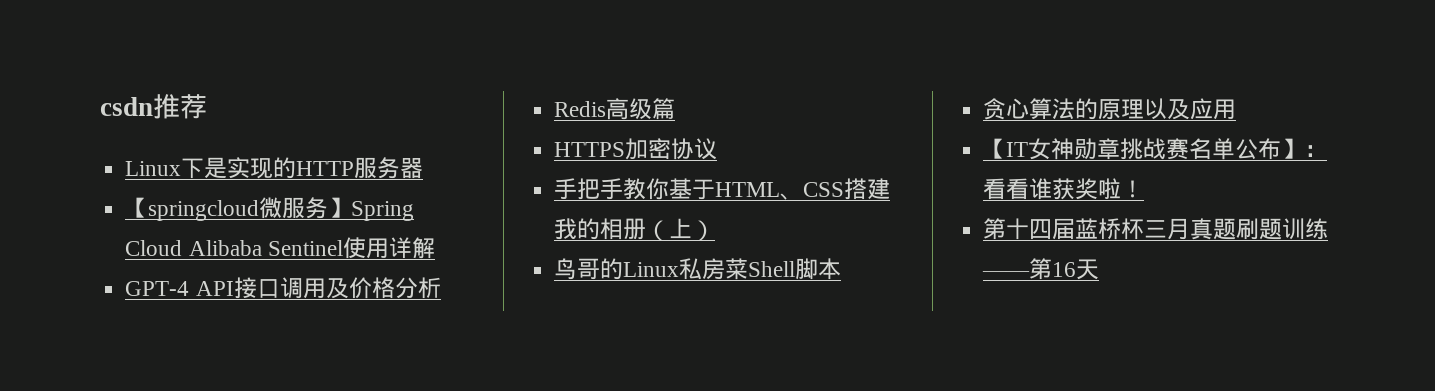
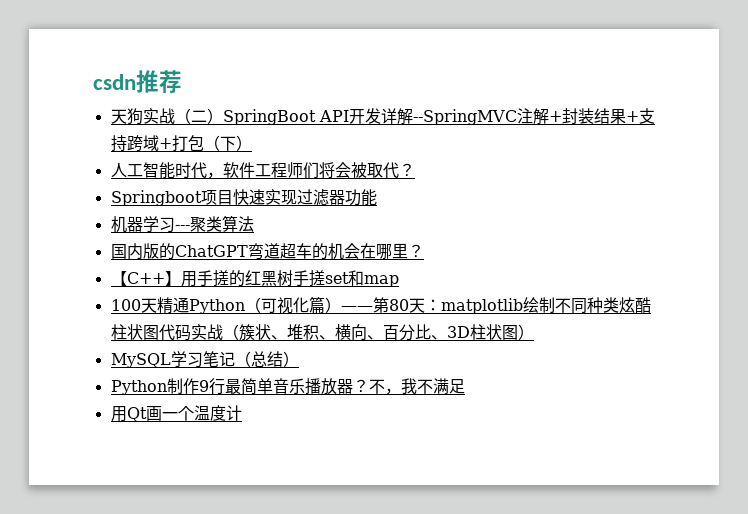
[125,157,424,179] [125,197,415,221] [125,237,435,259] [125,277,441,299] [554,98,676,120] [554,138,718,160] [554,178,891,200] [554,218,716,241] [554,258,842,280] [983,98,1237,120] [983,138,1328,160] [983,178,1145,200] [983,218,1329,240] [982,258,1100,280] Linux下是实现的HTTP服务器 // 【springcloud微服务】Spring Cloud Alibaba Sentinel使用详解 // GPT-4 API接口调用及价格分析 // Redis高级篇 // HTTPS加密协议 // 手把手教你基于HTML、CSS搭建我的相册（上） // 鸟哥的Linux私房菜Shell脚本 // 贪心算法的原理以及应用 // 【IT女神勋章挑战赛名单公布】：看看谁获奖啦！ // 第十四届蓝桥杯三月真题刷题训练——第16天 -> [110,108,655,125] [110,135,252,152] [110,162,415,179] [110,189,377,206] [110,215,254,233] [110,243,424,260] [110,270,399,287] [110,296,651,314] [110,324,534,341] [110,351,299,368] [110,378,465,395] [110,405,242,422] 天狗实战（二）SpringBoot API开发详解--SpringMVC注解+封装结果+支持跨域+打包（下） // 人工智能时代，软件工程师们将会被取代？ // Springboot项目快速实现过滤器功能 // 机器学习---聚类算法 // 国内版的ChatGPT弯道超车的机会在哪里？ // 【C++】用手搓的红黑树手搓set和map // 100天精通Python（可视化篇）——第80天：matplotlib绘制不同种类炫酷柱状图代码实战（簇状、堆积、横向、百分比、3D柱状图） // MySQL学习笔记（总结） // Python制作9行最简单音乐播放器？不，我不满足 // 用Qt画一个温度计

